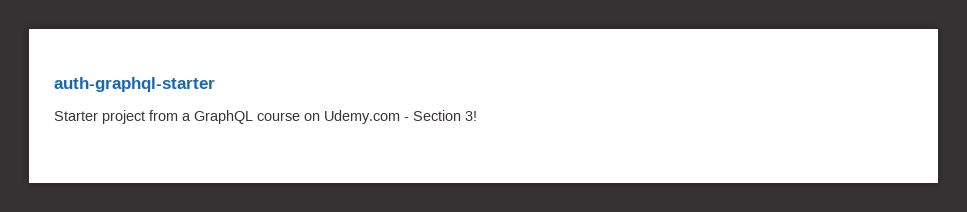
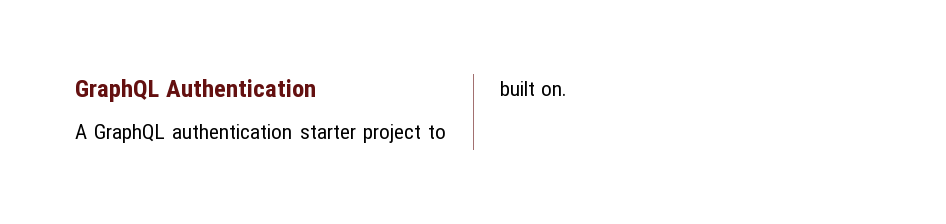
[54,77,215,92] [54,110,477,124] auth-graphql-starter // Starter project from a GraphQL course on Udemy.com - Section 3! -> [75,79,316,102] [75,124,446,143] [500,81,567,96] GraphQL Authentication // A GraphQL authentication starter project to built on.

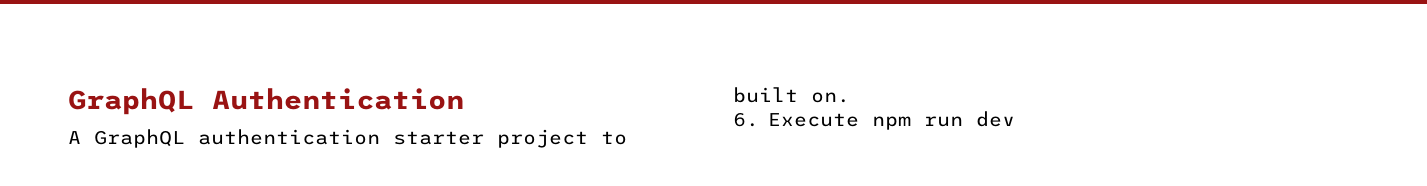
(567, 90) none -> [733,111,1016,130] // 6. Execute npm run dev

